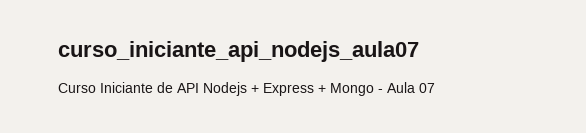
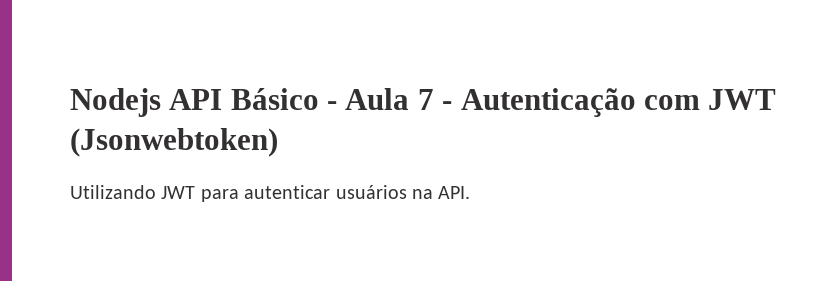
[58,41,419,62] [58,82,435,96] curso_iniciante_api_nodejs_aula07 // Curso Iniciante de API Nodejs + Express + Mongo - Aula 07 -> [70,88,777,117] [70,128,278,157] [70,185,471,202] Nodejs API Básico - Aula 7 - Autenticação com JWT (Jsonwebtoken) // Utilizando JWT para autenticar usuários na API.

